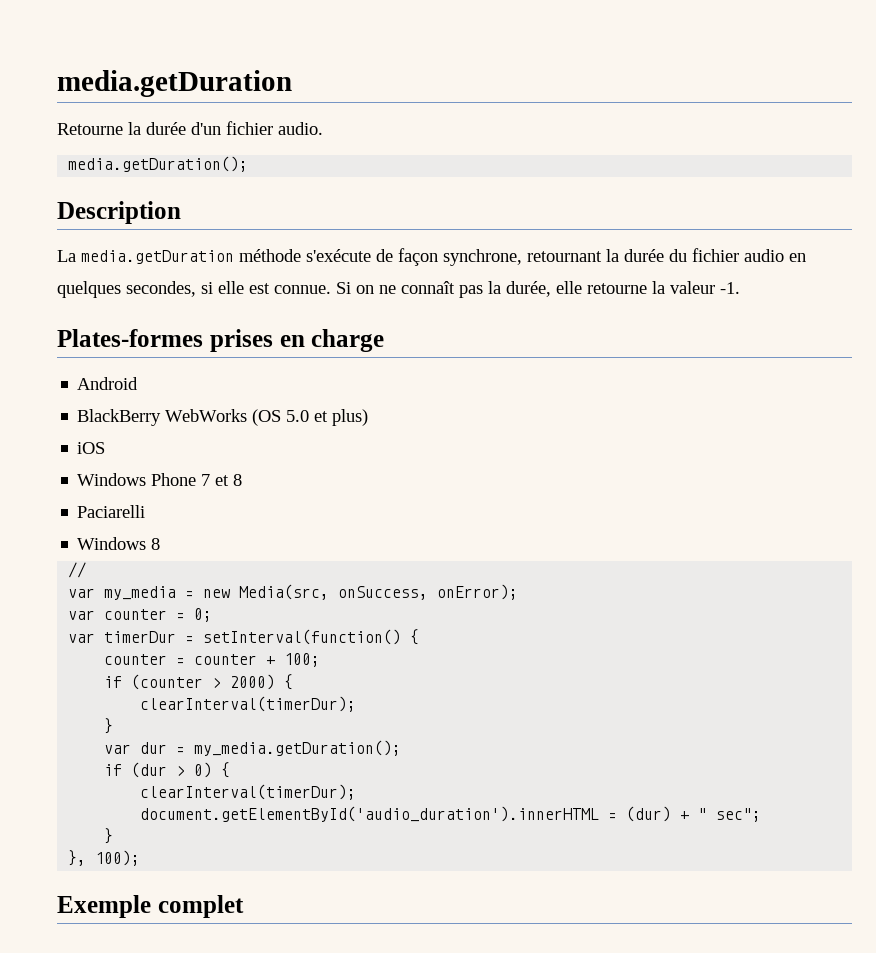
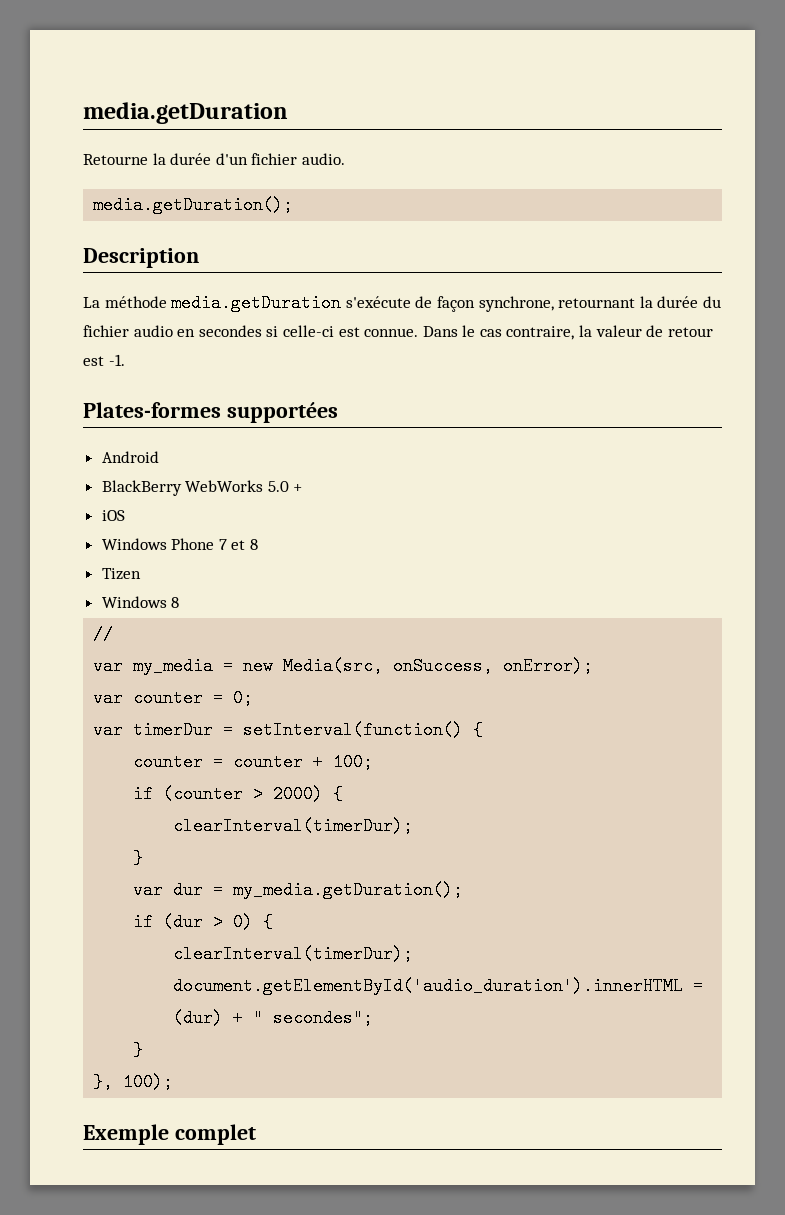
[81,249,301,264] media.getDuration méthode -> [104,294,342,312] méthode media.getDuration
[57,281,715,298] quelques secondes, si elle est connue. Si on ne connaît pas la durée, elle retourne la valeur -> [198,325,713,340] [83,356,104,366] secondes si celle-ci est connue. Dans le cas contraire, la valeur de retour est
[209,329,385,352] prises en charge -> [226,402,338,423] supportées
[252,409,369,426] (OS 5.0 et plus) -> [267,481,303,492] 5.0 +
[77,505,146,518] Paciarelli -> [101,568,141,580] Tizen
[716,808,762,822] sec"; -> [273,1009,374,1027] secondes";

